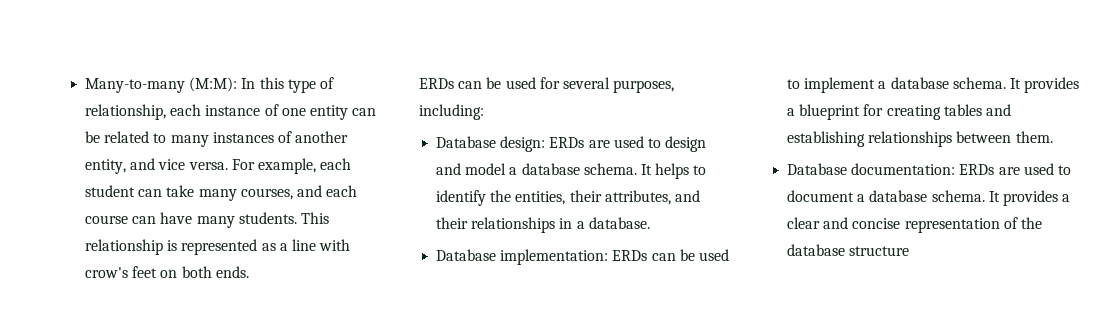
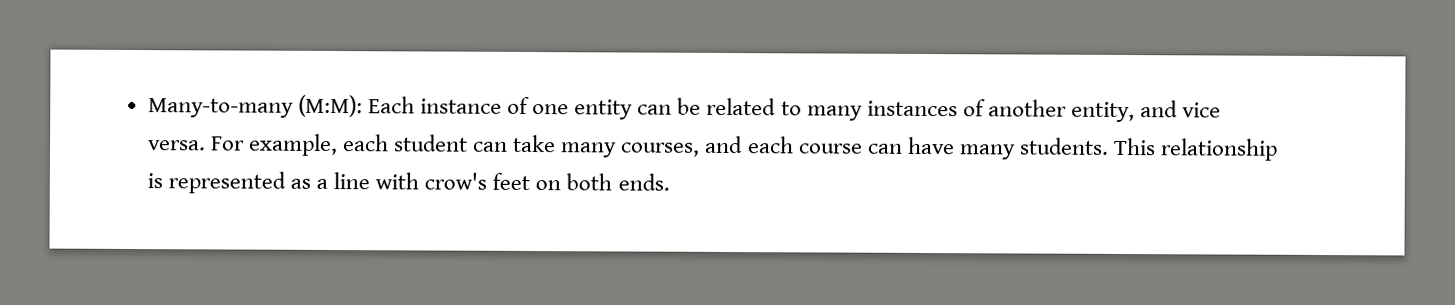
[241,77,334,93] [85,104,202,120] In this type of relationship, each -> [367,96,415,114] Each
[419,77,675,93] [419,104,484,120] [436,136,707,152] [436,163,707,179] [436,190,700,206] [436,217,650,233] [436,249,729,265] [787,77,1080,93] [787,104,1011,120] [787,131,1053,147] [787,163,1071,175] [787,190,1071,206] [787,217,1042,233] [787,244,910,256] // ERDs can be used for several purposes, including: // Database design: ERDs are used to design and model a database schema. It helps to identify the entities, their attributes, and their relationships in a database. // Database implementation: ERDs can be used to implement a database schema. It provides a blueprint for creating tables and establishing relationships between them. // Database documentation: ERDs are used to document a database schema. It provides a clear and concise representation of the database structure -> (670, 182) none

